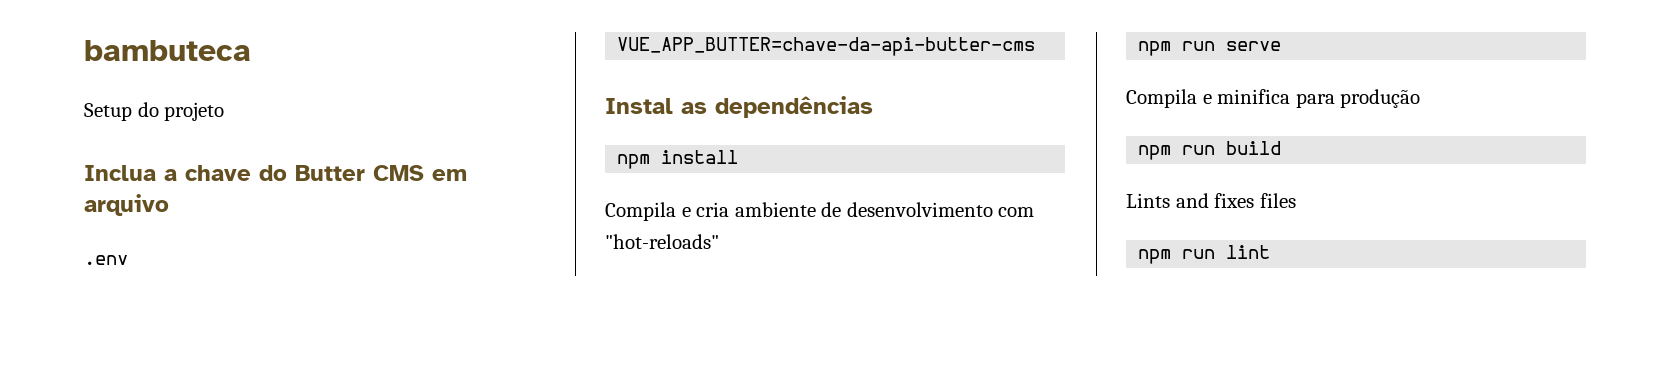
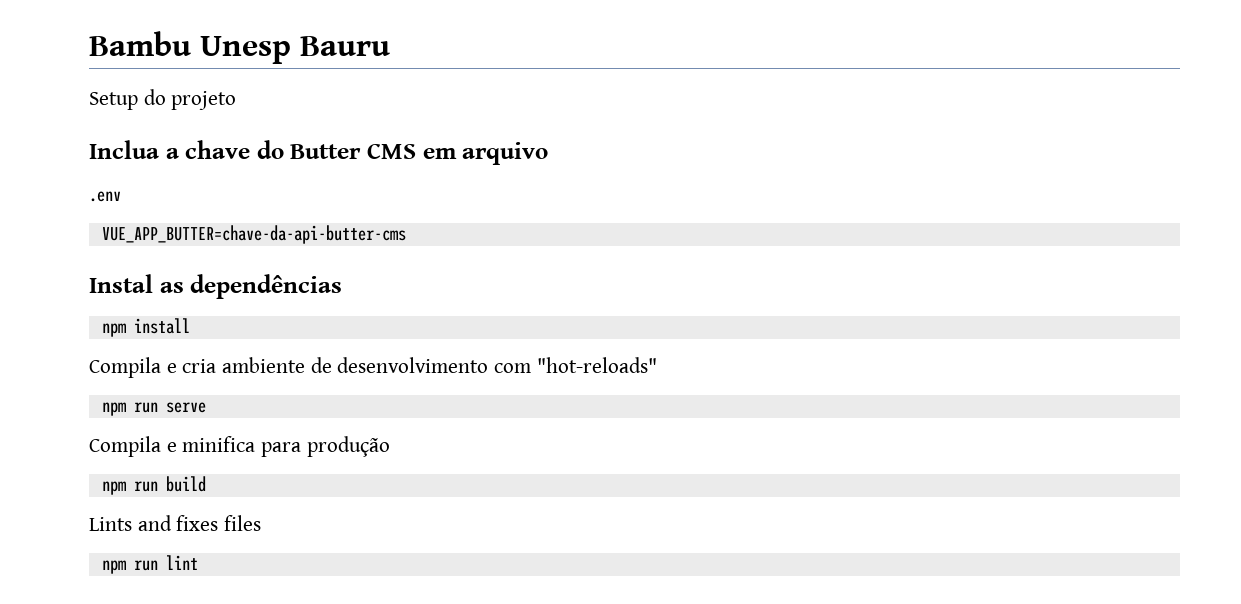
[84,40,251,61] bambuteca -> [89,31,390,64] Bambu Unesp Bauru

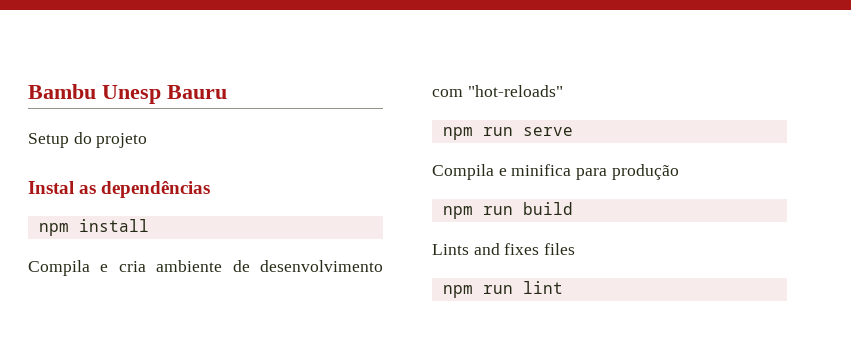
[89,140,549,165] [89,191,121,202] [101,225,406,244] // Inclua a chave do Butter CMS em arquivo // .env // VUE_APP_BUTTER=chave-da-api-butter-cms -> (148, 140) none

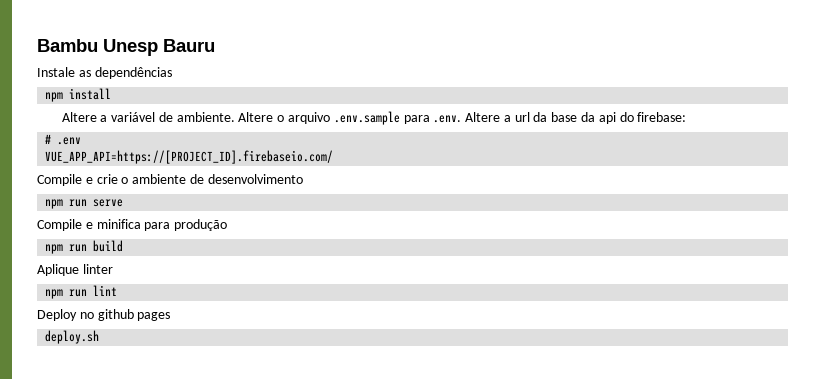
[28,132,148,148] [28,181,74,194] Setup do projeto // Instal -> [37,67,75,77] Instale
[28,260,146,276] Compila e cria -> [61,111,687,125] [45,134,82,145] [45,150,334,164] [37,174,129,186] Altere a variável de ambiente. Altere o arquivo .env.sample para .env. Altere a url da base da api do firebase: // # .env // VUE_APP_API=https://[PROJECT_ID].firebaseio.com/ // Compile e crie o
[432,85,563,97] com "hot-reloads" -> (303, 179) none
[432,164,494,180] Compila -> [37,219,82,231] Compile
[432,243,576,255] Lints and fixes files -> [37,264,113,276] Aplique linter
(563, 287) none -> [37,309,171,321] [45,330,100,344] // Deploy no github pages // deploy.sh

